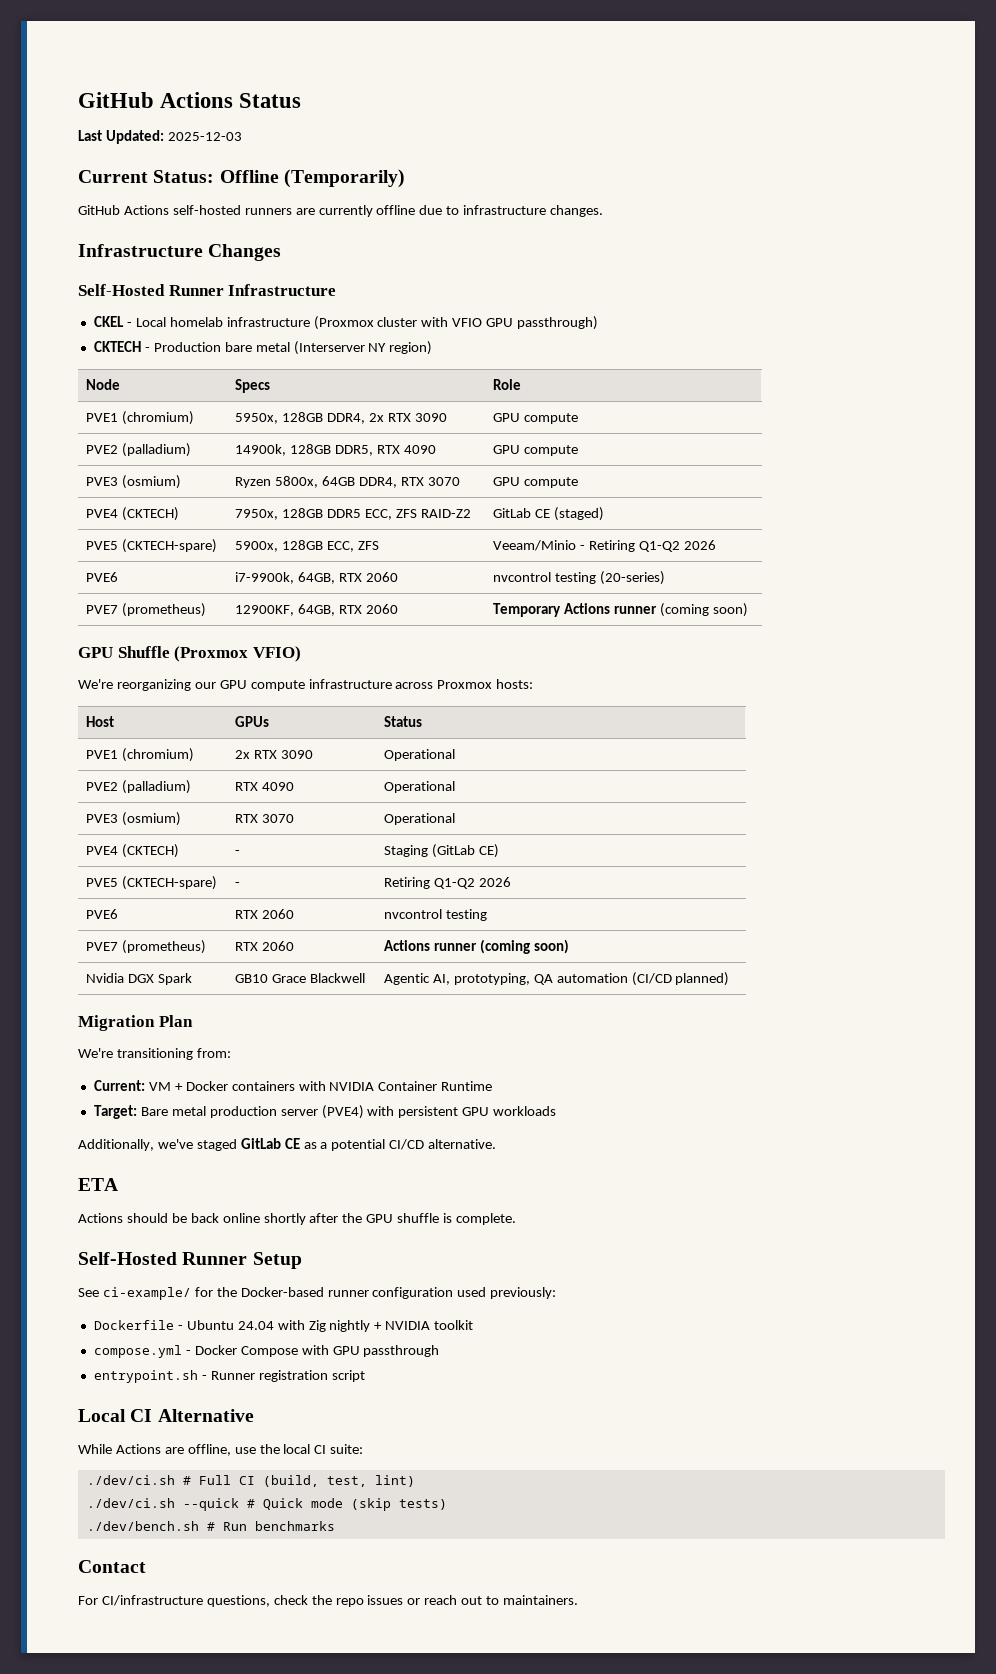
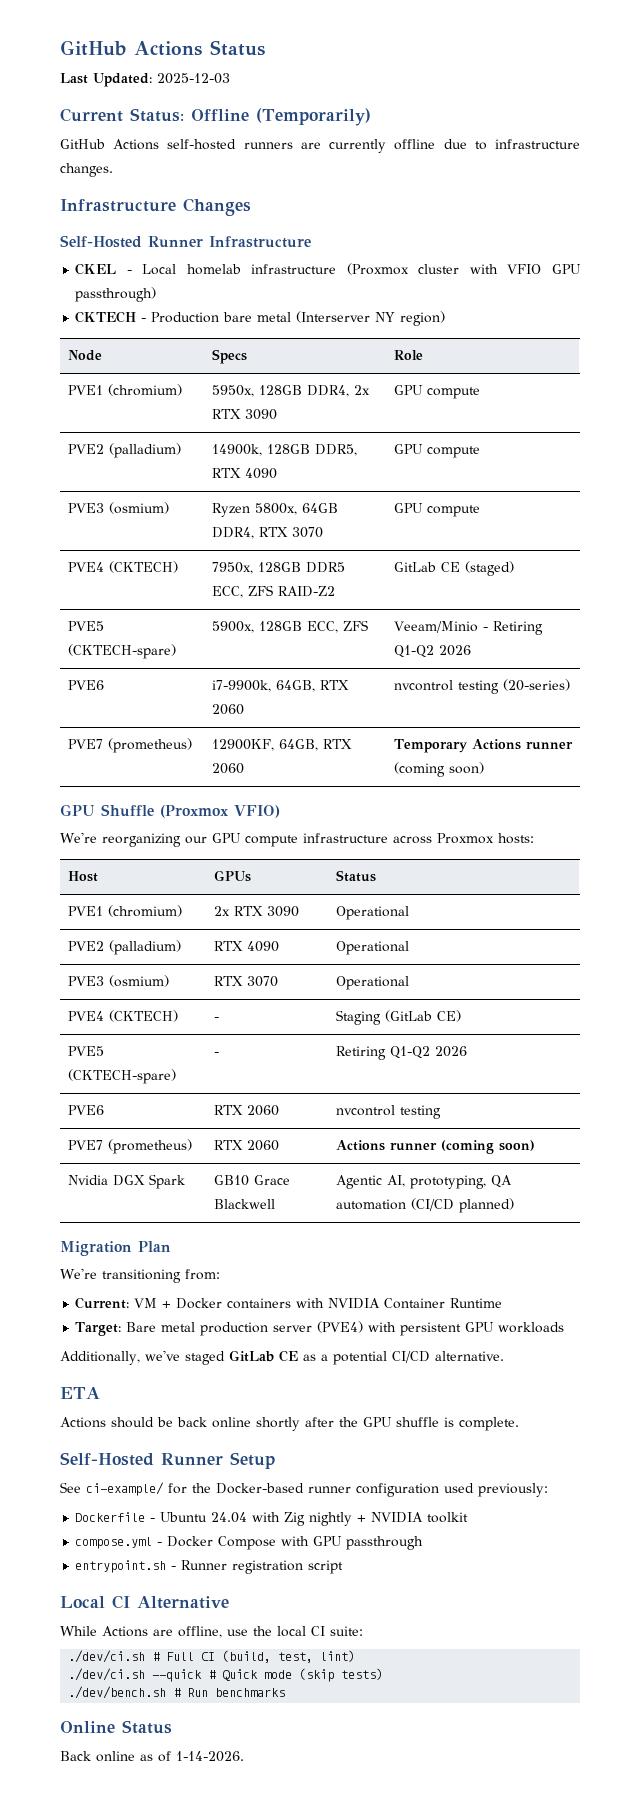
[78,1560,146,1573] [78,1595,579,1607] Contact // For CI/infrastructure questions, check the repo issues or reach out to maintainers. -> [60,1720,172,1734] [60,1751,244,1762] Online Status // Back online as of 1-14-2026.

